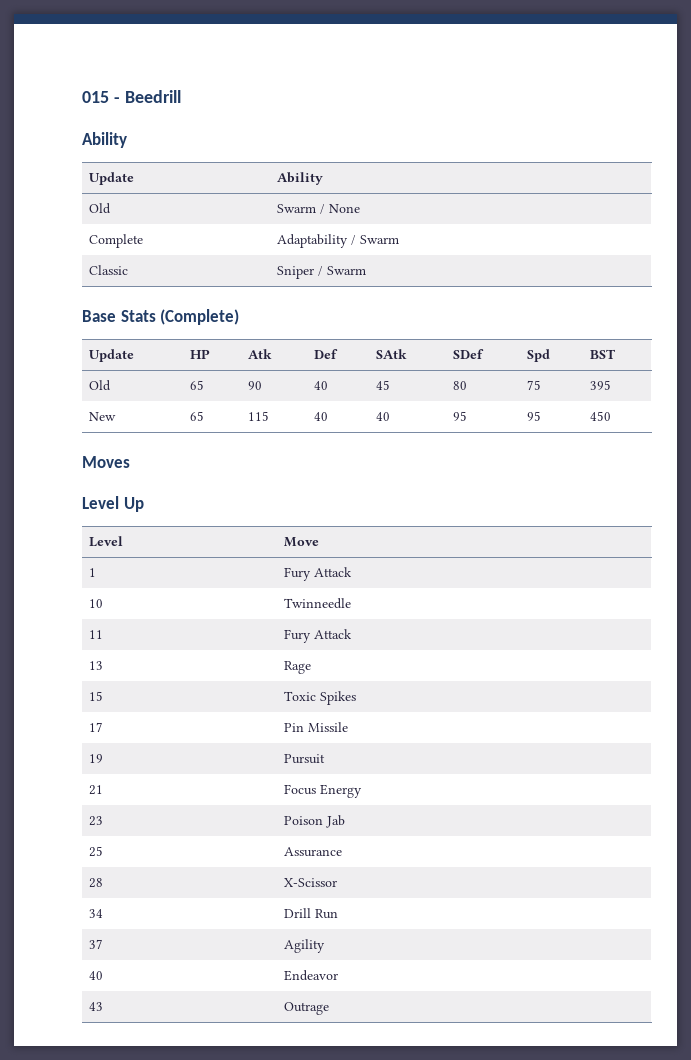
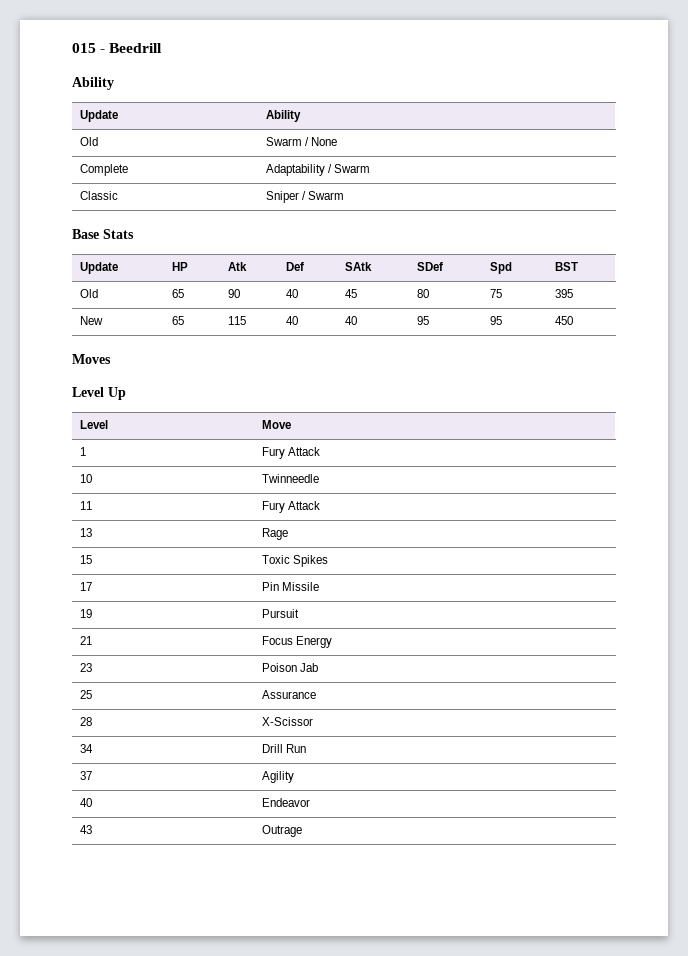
[160,309,240,325] (Complete) -> (134, 234) none

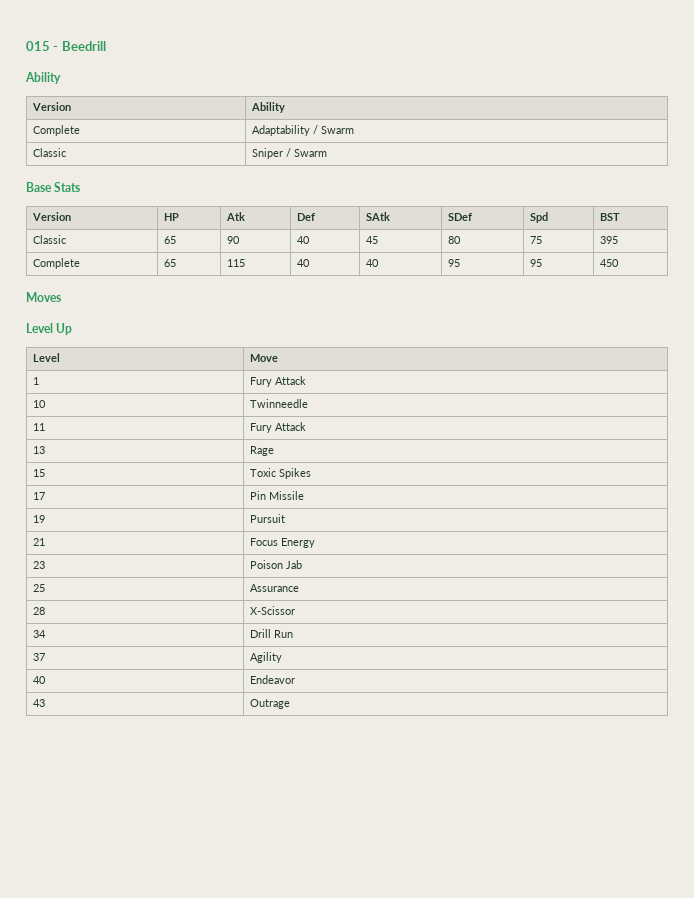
[79,110,118,122] [265,110,301,122] [79,137,98,146] [265,137,337,146] Update | Ability // Old | Swarm / None -> [31,102,71,111] [250,102,285,113] Version | Ability
[79,262,118,274] Update -> [31,212,71,221] Version
[79,289,98,298] Old -> [32,235,66,244] Classic
[79,316,103,325] New -> [32,258,80,269] Complete

